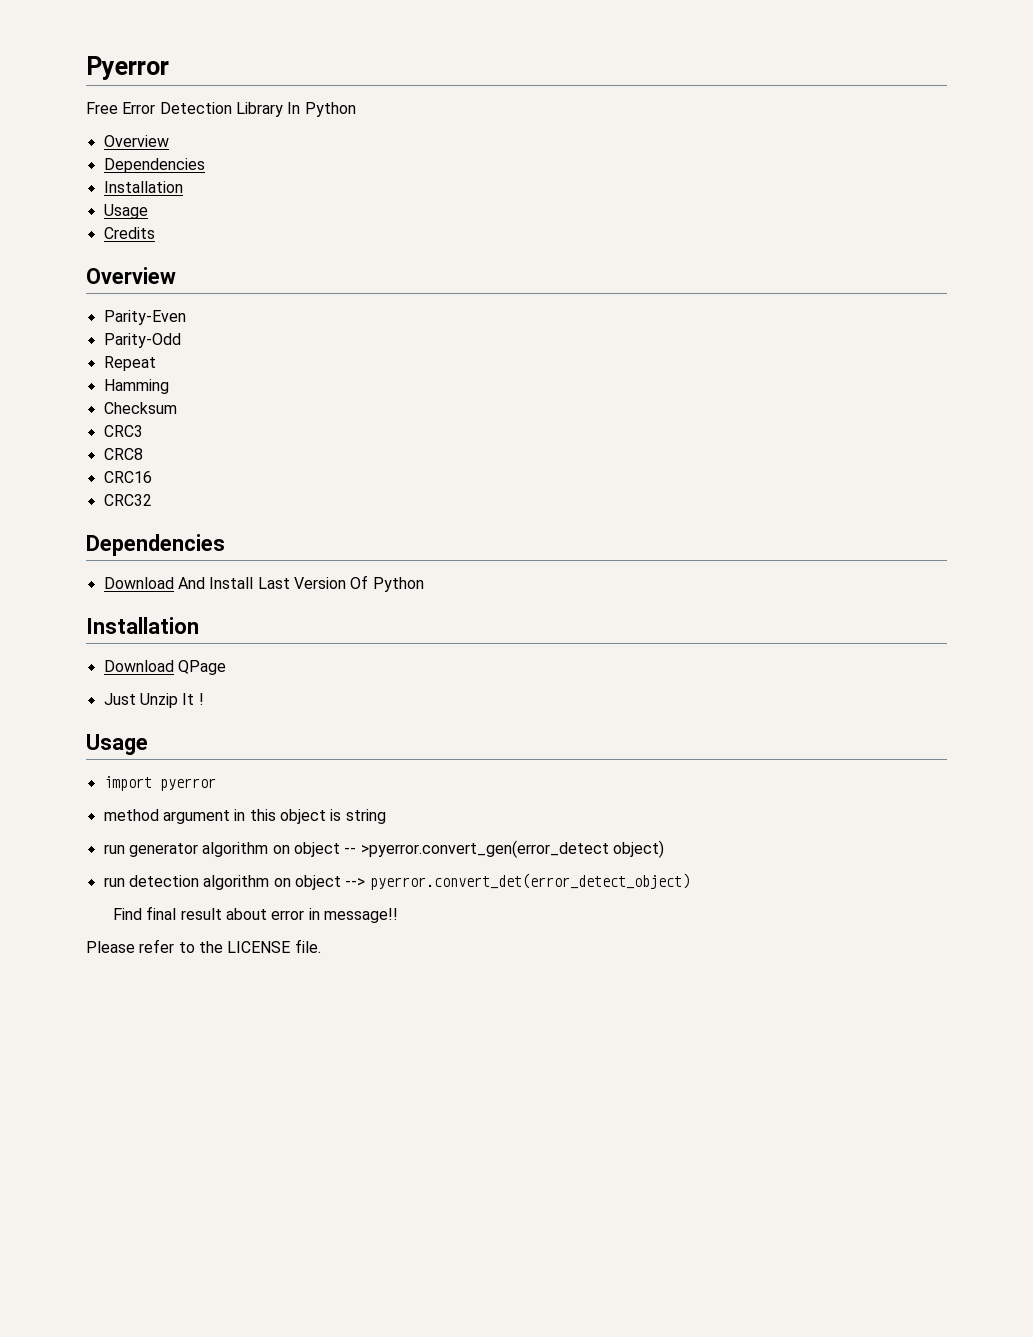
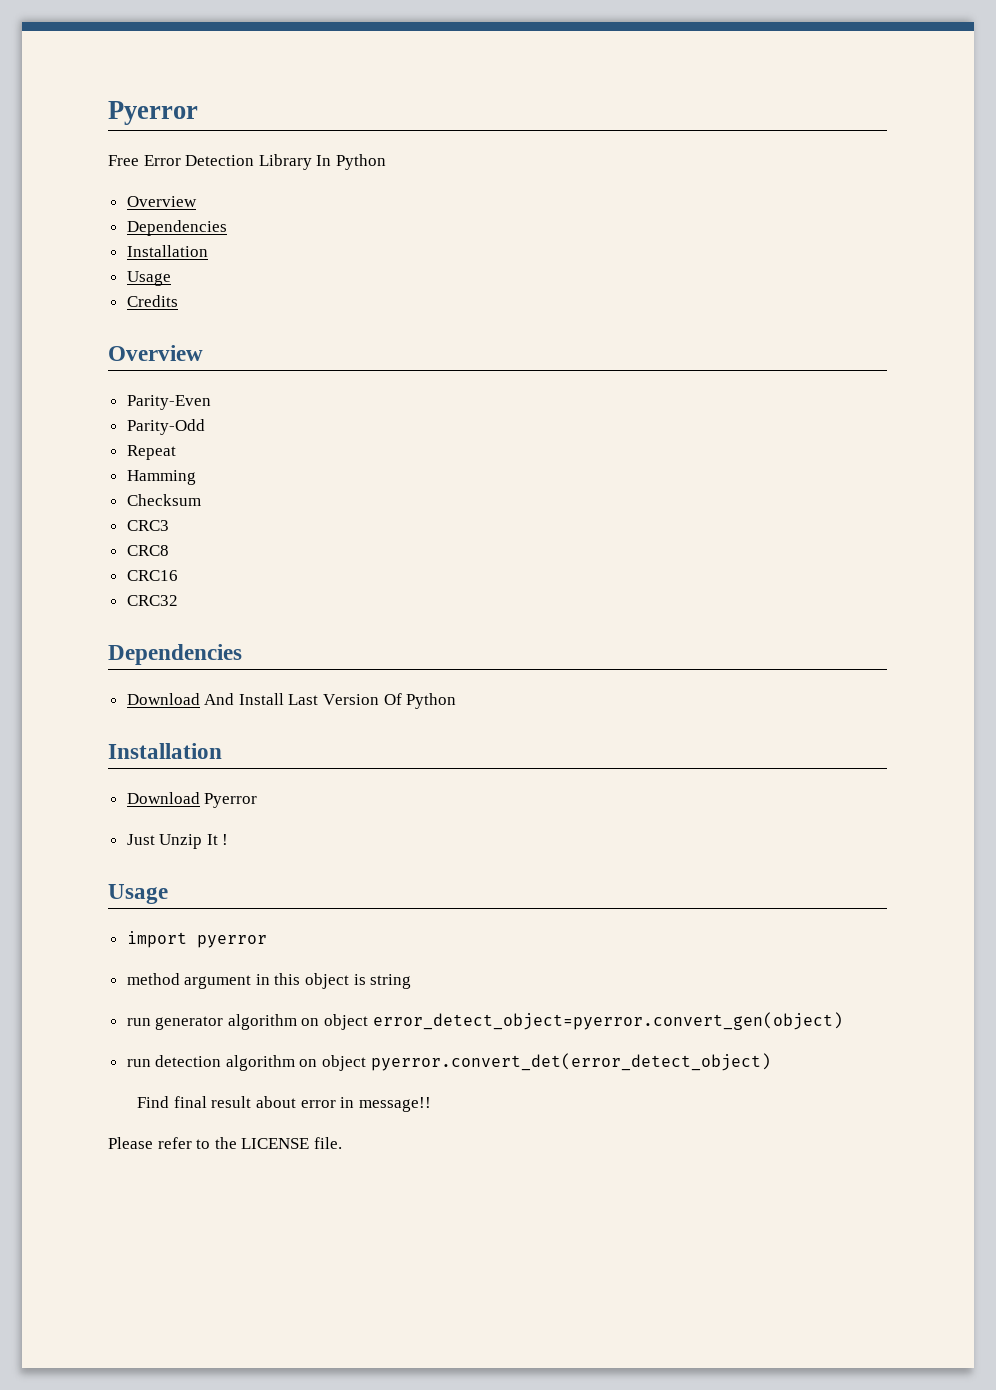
[177,660,226,675] QPage -> [204,793,258,808] Pyerror
[344,840,664,858] -- >pyerror.convert_gen(error_detect object) -> [372,1012,843,1030] error_detect_object=pyerror.convert_gen(object)
[345,878,366,887] --> -> (367, 1063) none

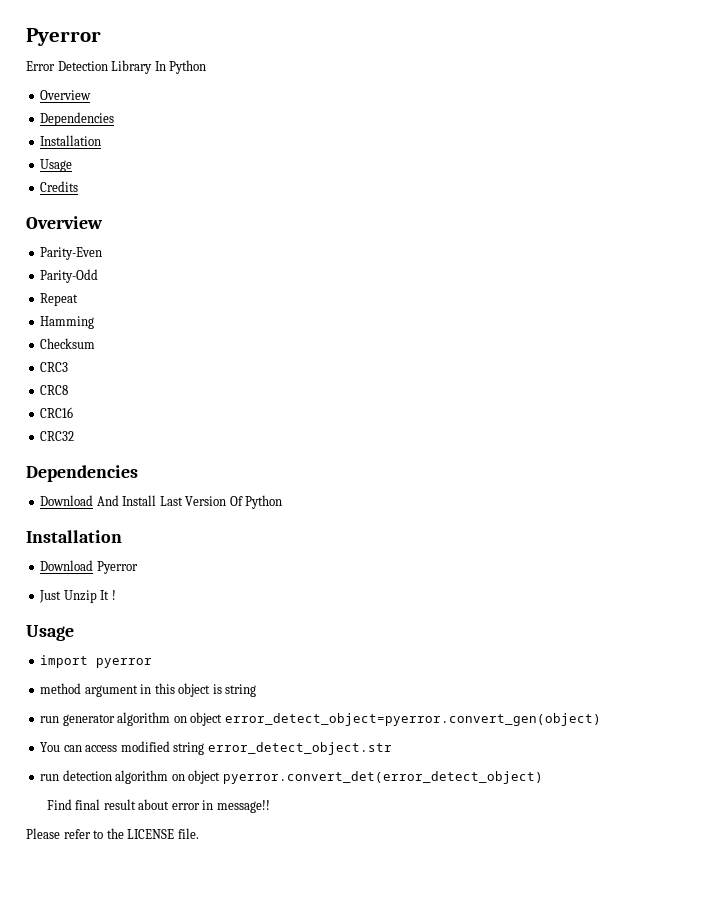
[108,101,198,125] [108,155,139,166] Pyerror // Free -> [26,28,101,46] Pyerror //
(843, 1021) none -> [40,741,392,755] // You can access modified string error_detect_object.str

